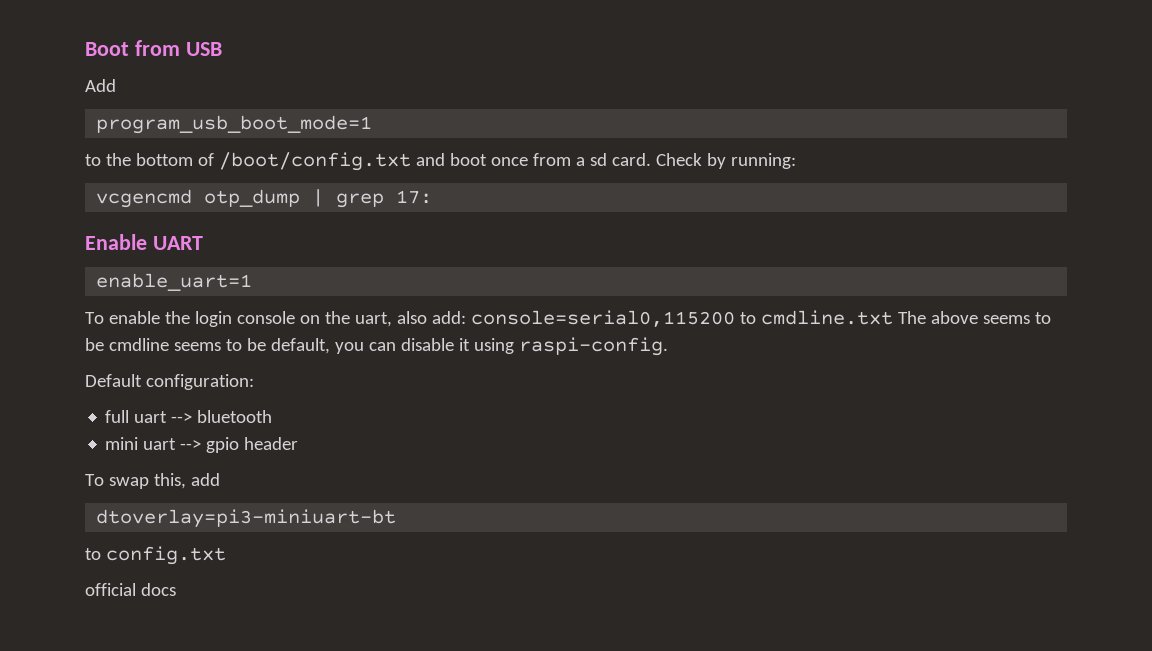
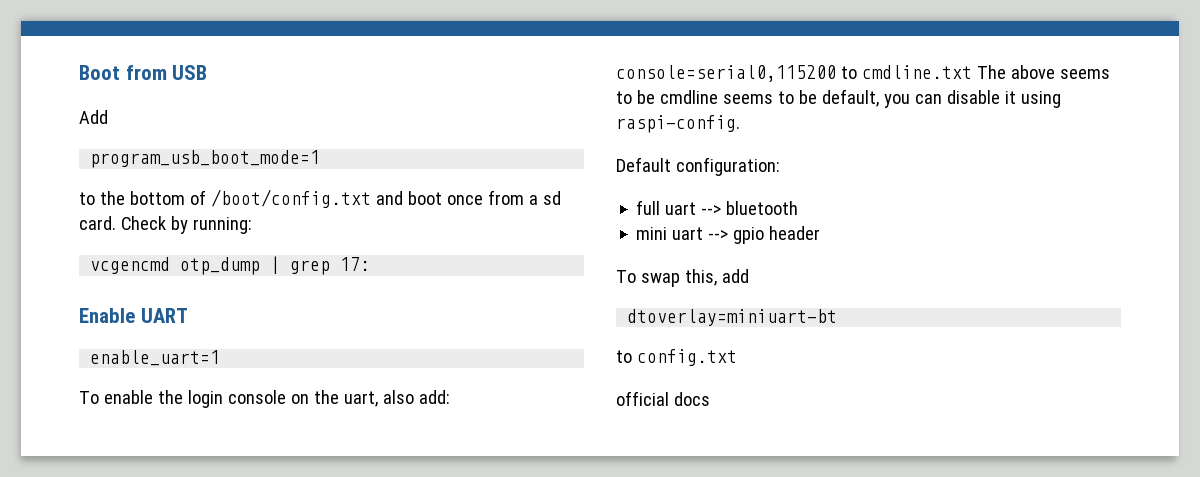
[96,509,397,528] dtoverlay=pi3-miniuart-bt -> [627,309,838,326] dtoverlay=miniuart-bt

